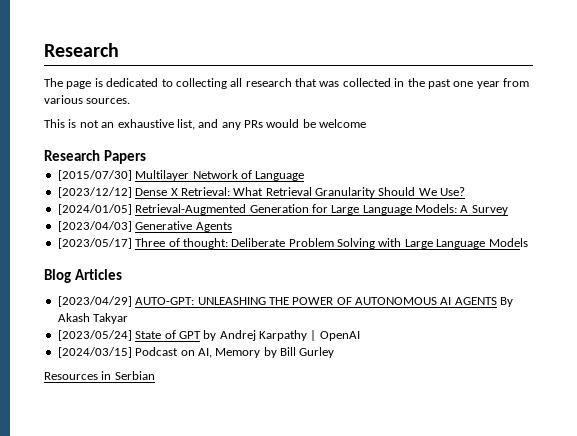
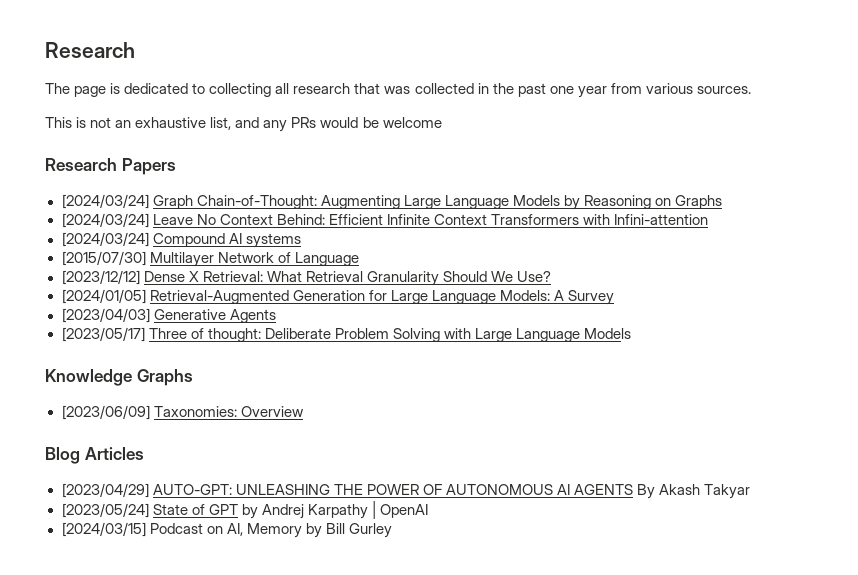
(146, 157) none -> [61,194,722,210] [61,213,708,228] [61,232,301,248] // [2024/03/24] Graph Chain-of-Thought: Augmenting Large Language Models by Reasoning on Graphs // [2024/03/24] Leave No Context Behind: Efficient Infinite Context Transformers with Infini-attention // [2024/03/24] Compound AI systems
(528, 242) none -> [45,369,193,386] [61,405,304,420] // Knowledge Graphs // [2023/06/09] Taxonomies: Overview
[44,371,155,380] // Resources in Serbian -> (392, 530) none

